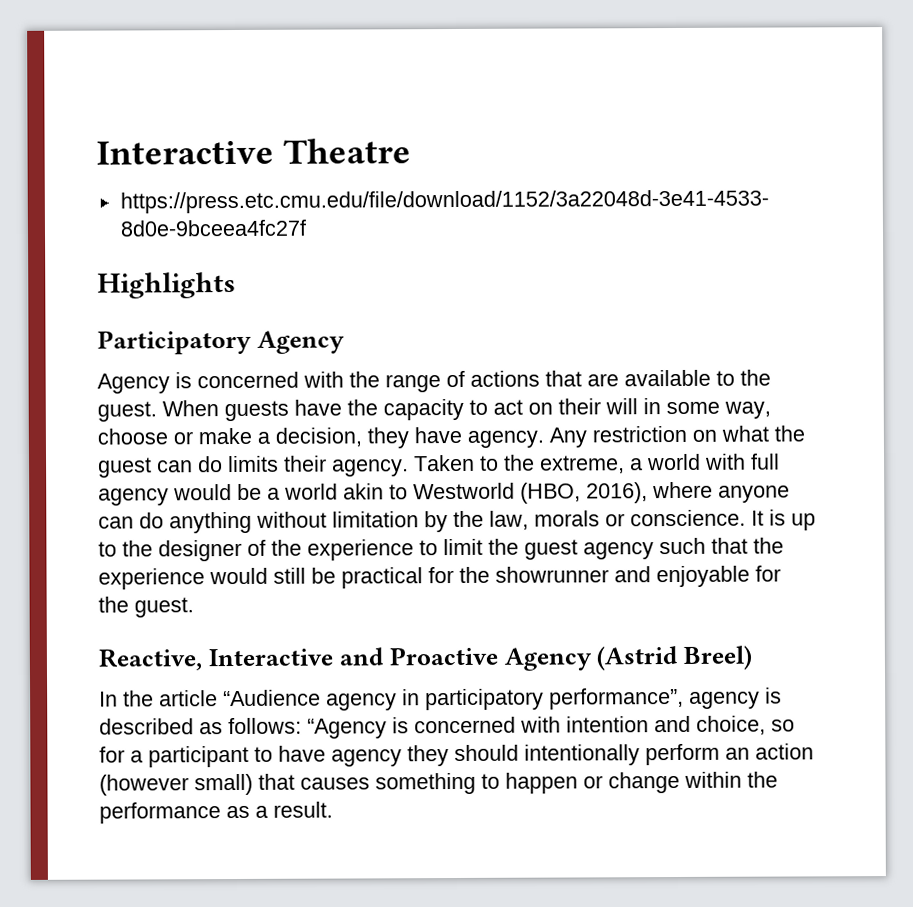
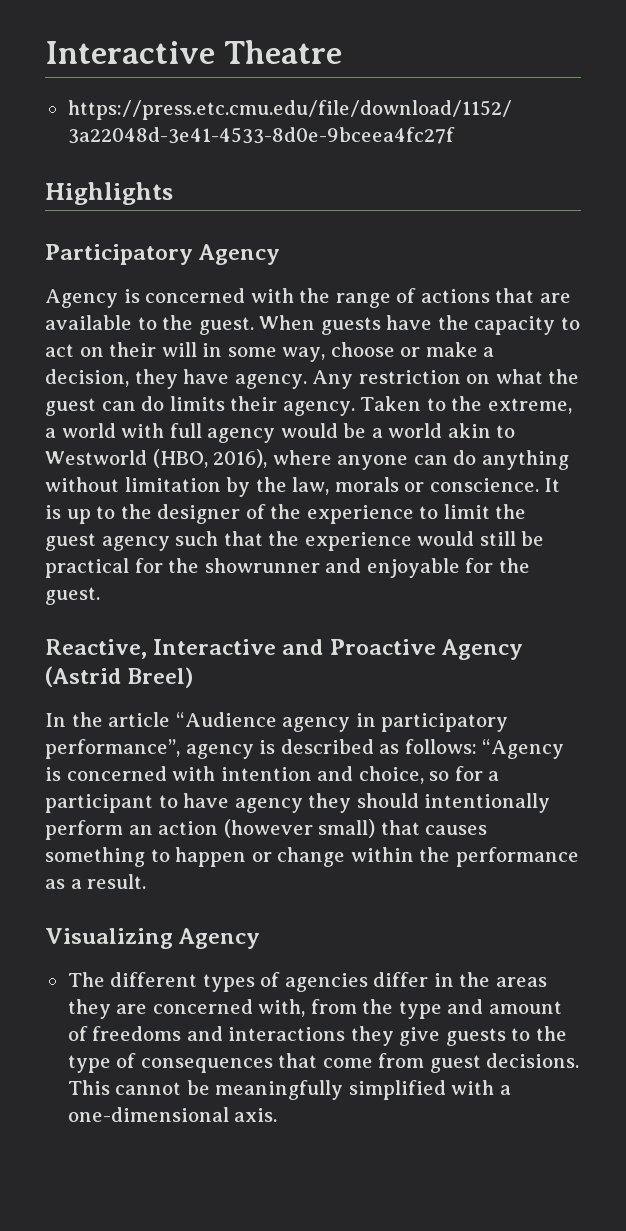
(333, 809) none -> [45,928,261,949] [67,972,547,992] [67,999,562,1019] [67,1026,567,1046] [67,1053,580,1073] [67,1080,511,1100] [67,1107,278,1122] // Visualizing Agency // The different types of agencies differ in the areas they are concerned with, from the type and amount of freedoms and interactions they give guests to the type of consequences that come from guest decisions. This cannot be meaningfully simplified with a one-dimensional axis.

